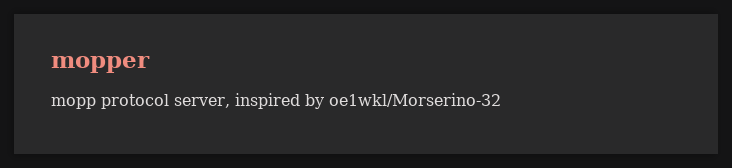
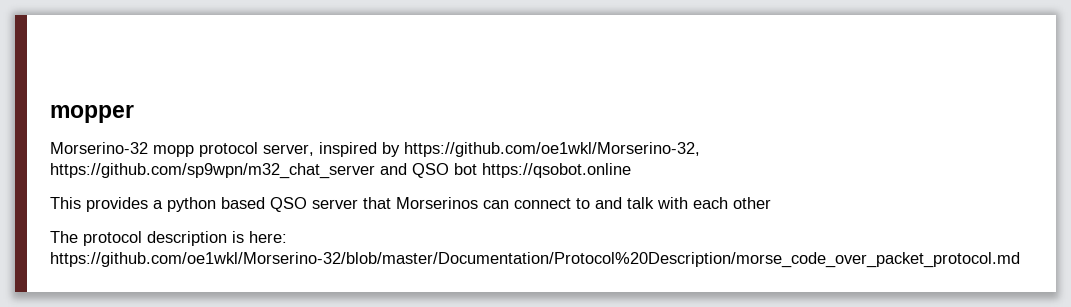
(150, 64) none -> [50,142,148,154] Morserino-32
[328,93,501,107] oe1wkl/Morserino-32 -> [404,142,700,157] [50,163,631,179] [50,197,771,212] [50,231,287,246] [50,252,1020,268] https://github.com/oe1wkl/Morserino-32, https://github.com/sp9wpn/m32_chat_server and QSO bot https://qsobot.online // This provides a python based QSO server that Morserinos can connect to and talk with each other // The protocol description is here: https://github.com/oe1wkl/Morserino-32/blob/master/Documentation/Protocol%20Description/morse_code_over_packet_protocol.md

